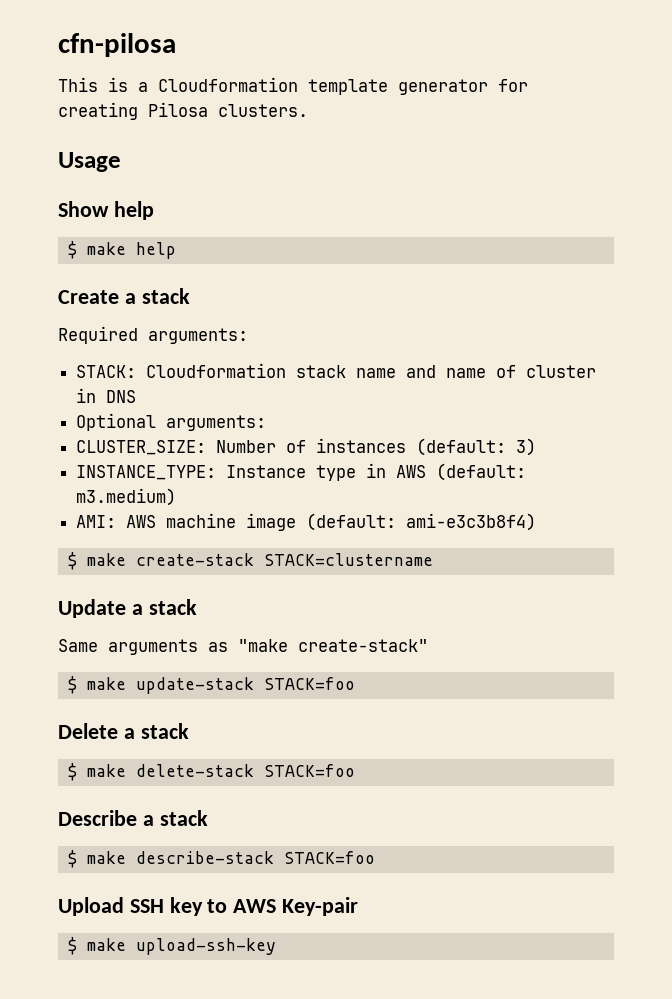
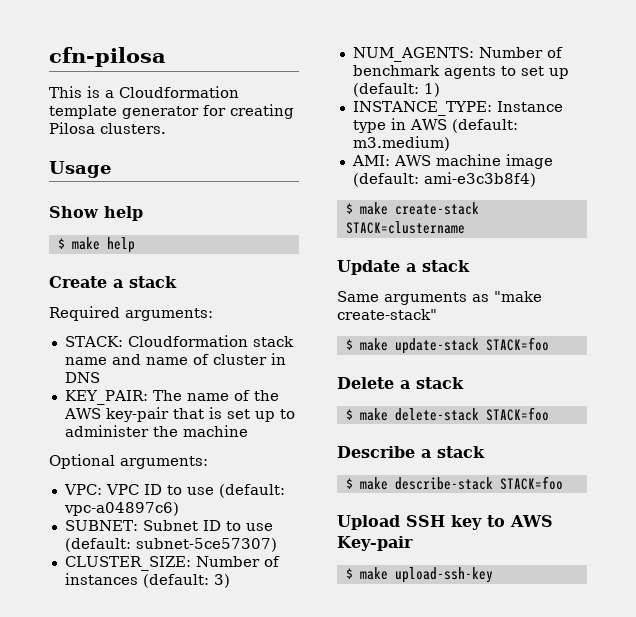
[76,413,267,431] Optional arguments: -> [64,390,279,405] [63,407,295,422] [64,425,248,437] [49,454,208,469] [63,484,285,498] [63,502,179,516] [64,520,273,531] [64,538,277,552] KEY_PAIR: The name of the AWS key-pair that is set up to administer the machine // Optional arguments: // VPC: VPC ID to use (default: vpc-a04897c6) // SUBNET: Subnet ID to use (default: subnet-5ce57307)
(537, 447) none -> [352,47,563,62] [352,65,569,79] [352,83,440,97] // NUM_AGENTS: Number of benchmark agents to set up (default: 1)

